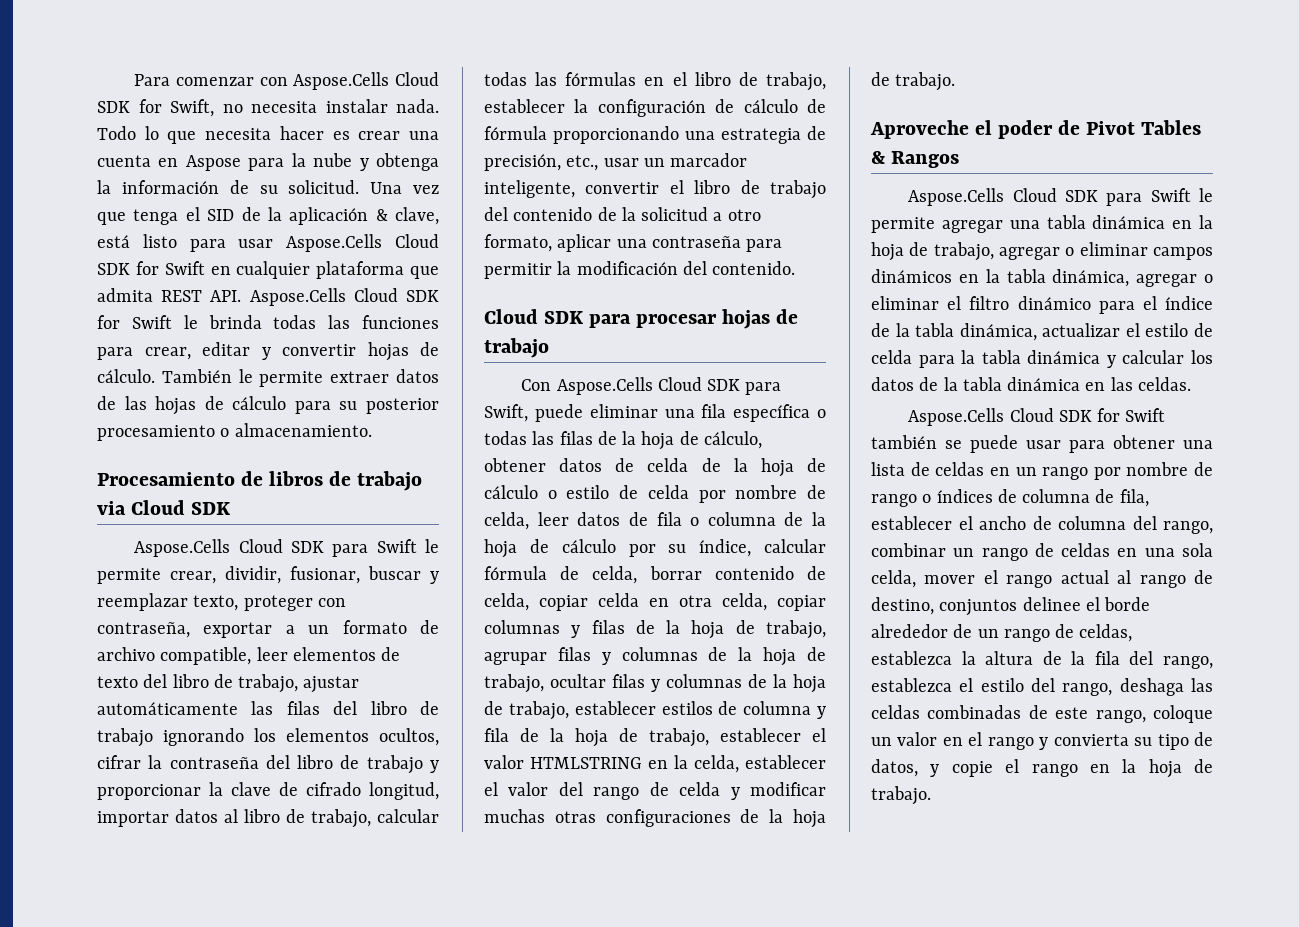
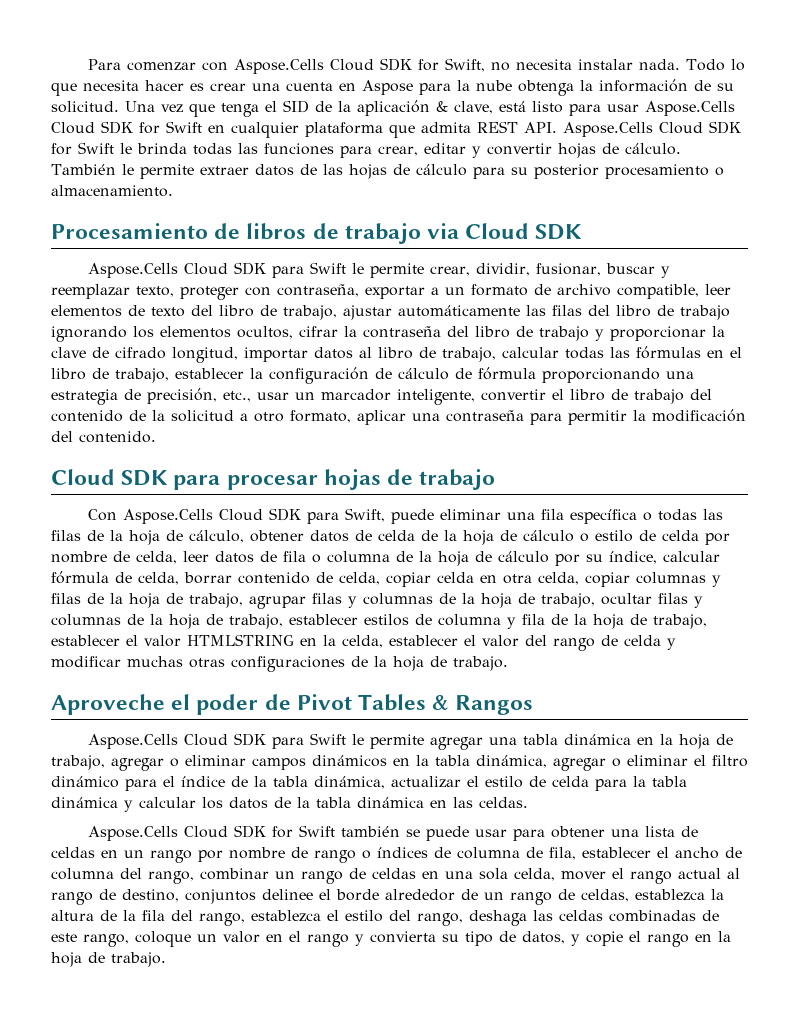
[359,158,369,171] y -> (512, 85) none

